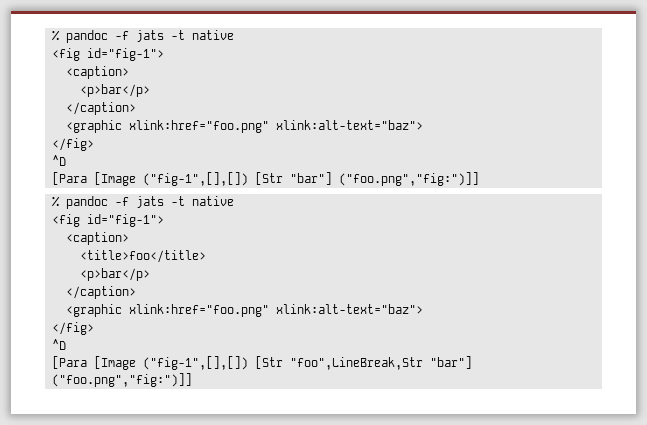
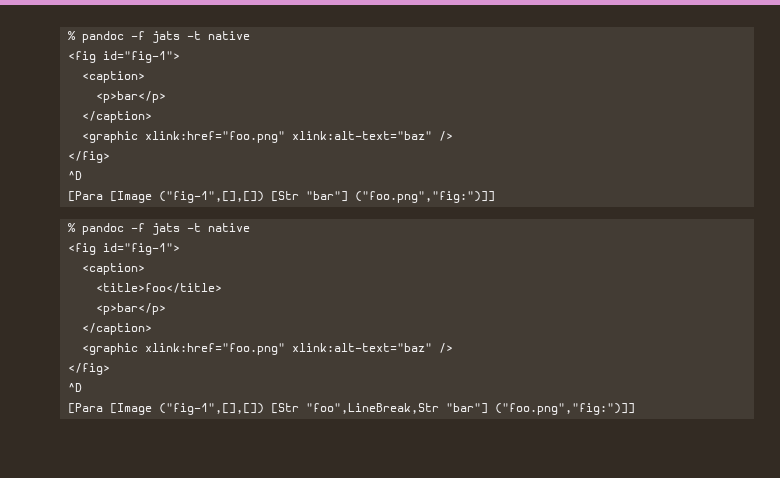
[275,120,423,130] xlink:alt-text="baz"> -> [291,131,453,141] xlink:alt-text="baz" />
[275,304,423,314] xlink:alt-text="baz"> -> [291,343,453,353] xlink:alt-text="baz" />

